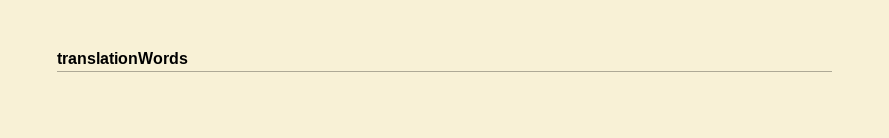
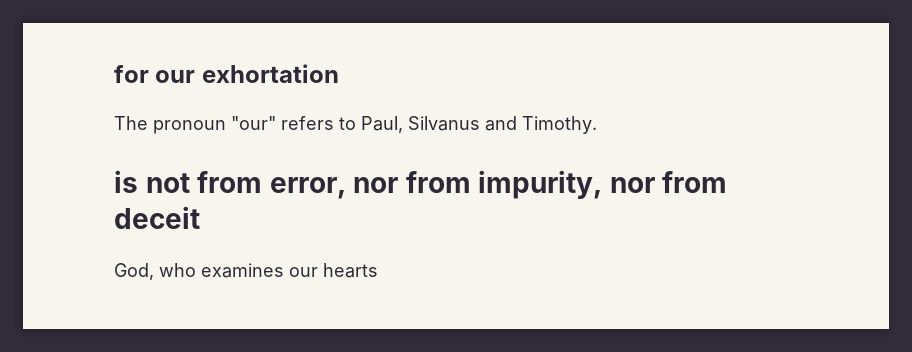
[57,52,188,64] translationWords -> [114,64,339,83] [114,116,597,134] [114,170,728,199] [114,206,200,229] [114,263,378,280] for our exhortation // The pronoun "our" refers to Paul, Silvanus and Timothy. // is not from error, nor from impurity, nor from deceit // God, who examines our hearts

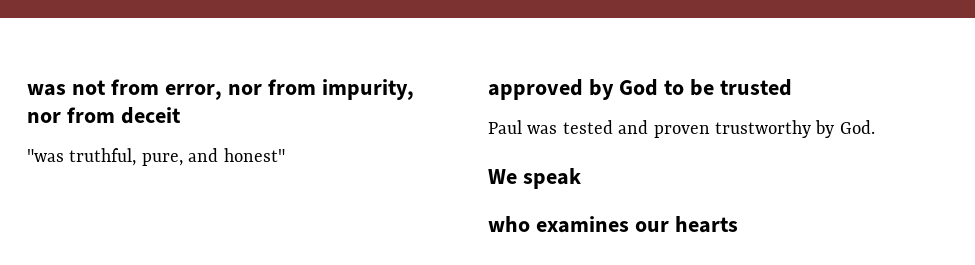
[114,64,339,83] [114,116,597,134] [114,170,138,193] for our exhortation // The pronoun "our" refers to Paul, Silvanus and Timothy. // is -> [27,84,66,96] was
[114,263,154,280] God, -> [27,148,285,166] [488,79,792,100] [488,120,875,138] [488,168,581,189] "was truthful, pure, and honest" // approved by God to be trusted // Paul was tested and proven trustworthy by God. // We speak //

